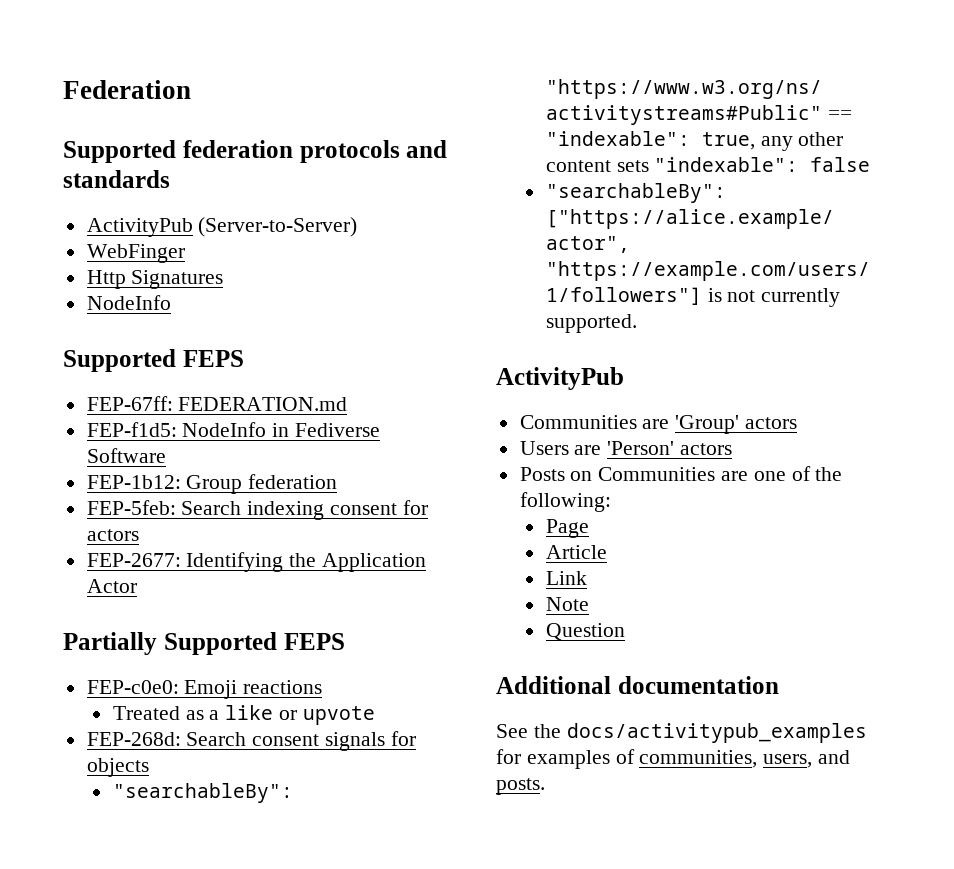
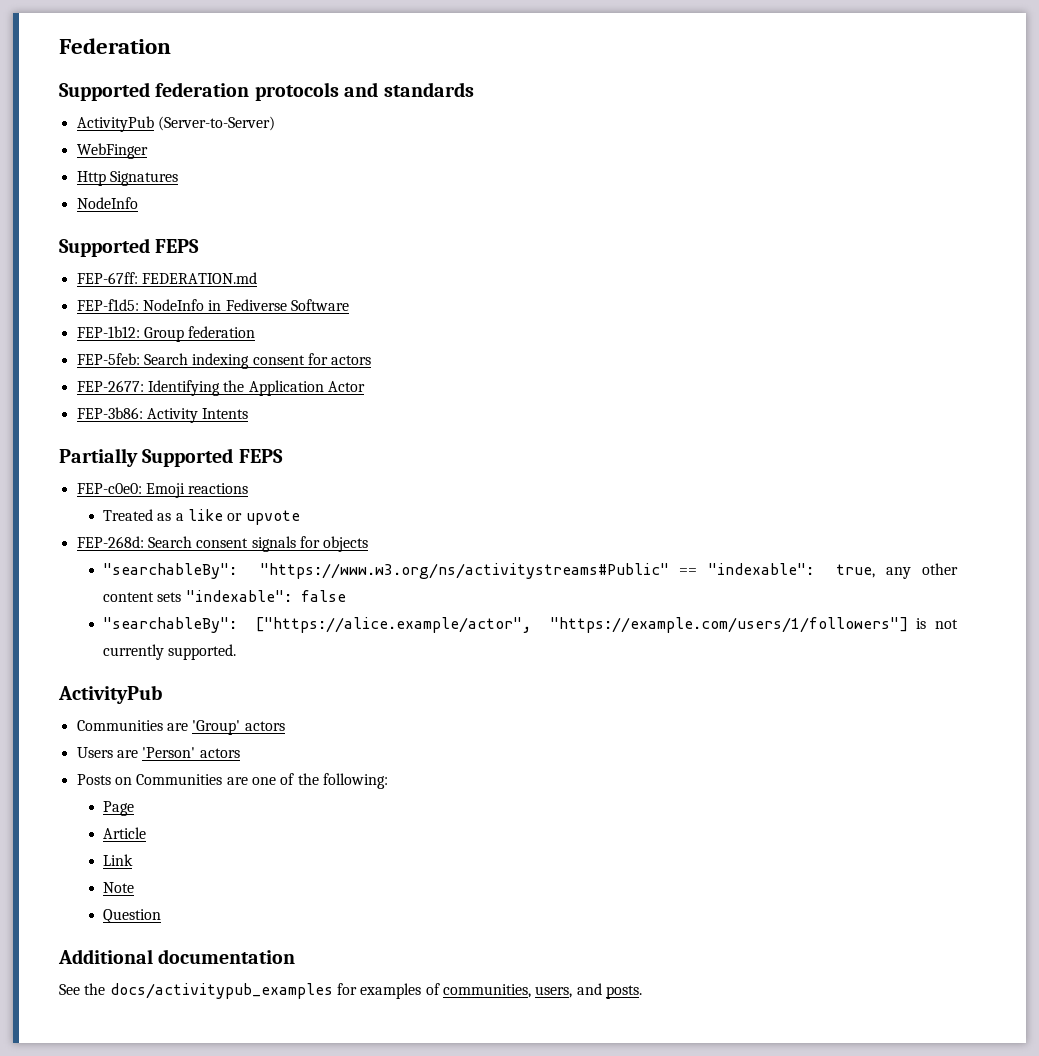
(137, 586) none -> [76,407,249,423] // FEP-3b86: Activity Intents

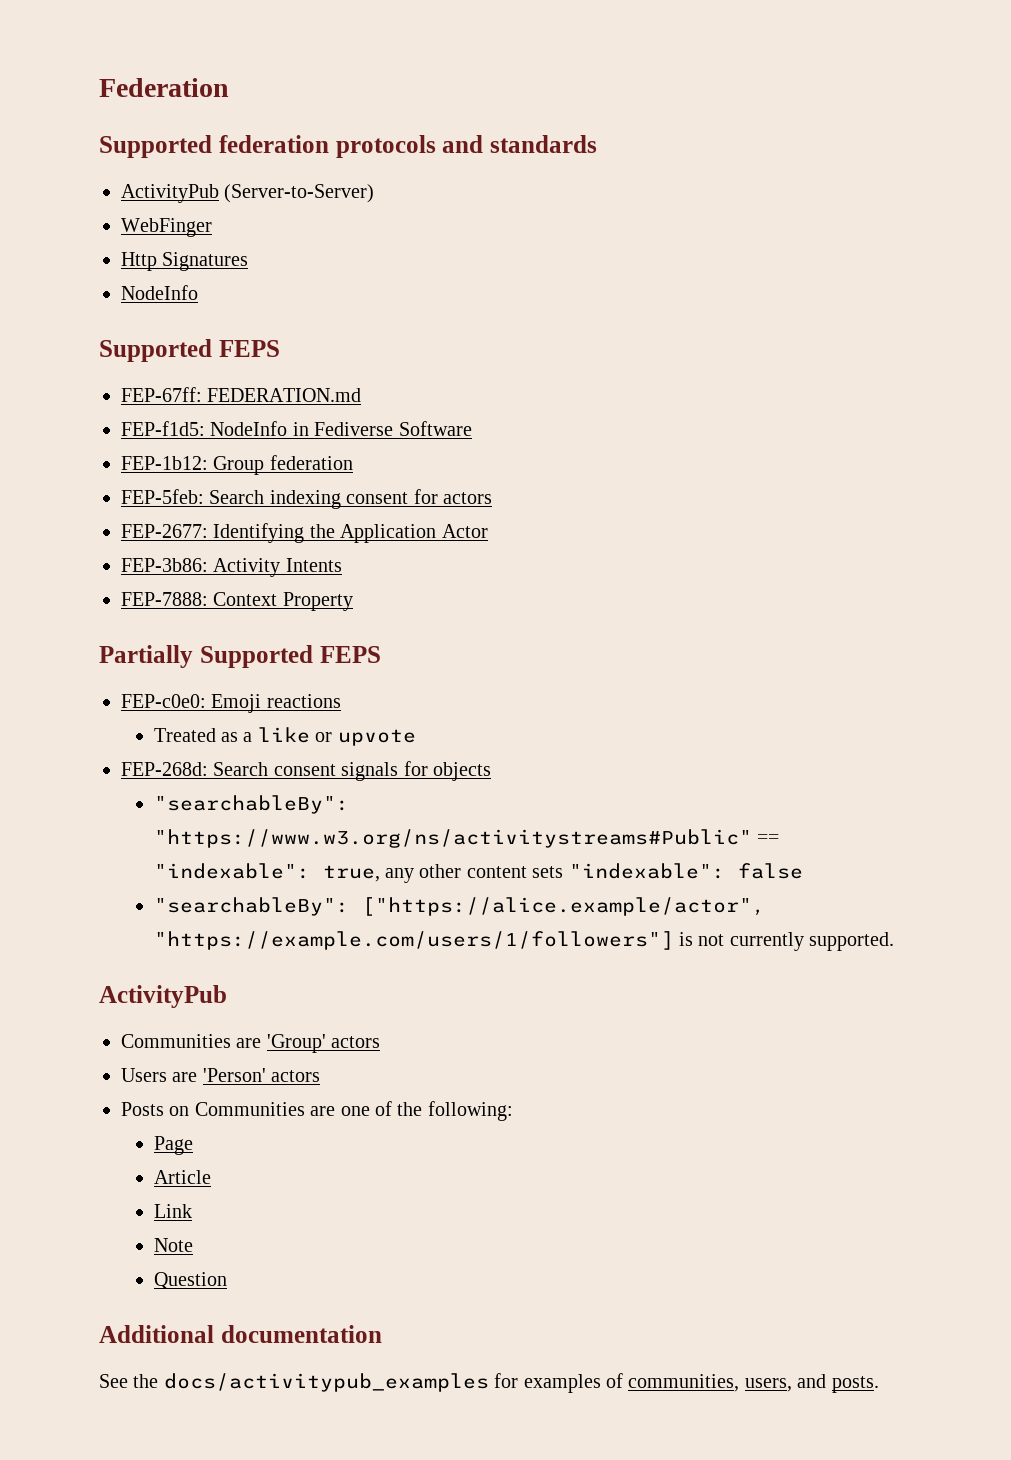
(249, 413) none -> [121,592,353,611] // FEP-7888: Context Property

